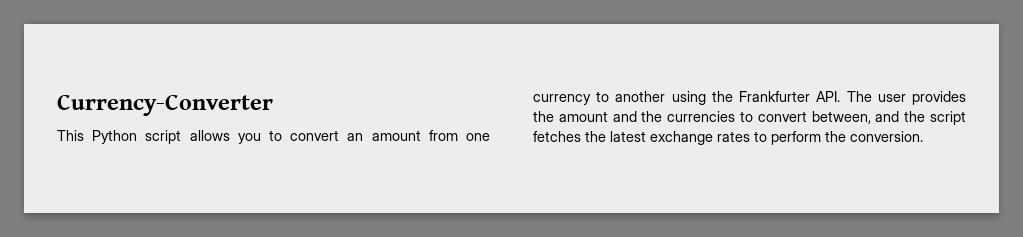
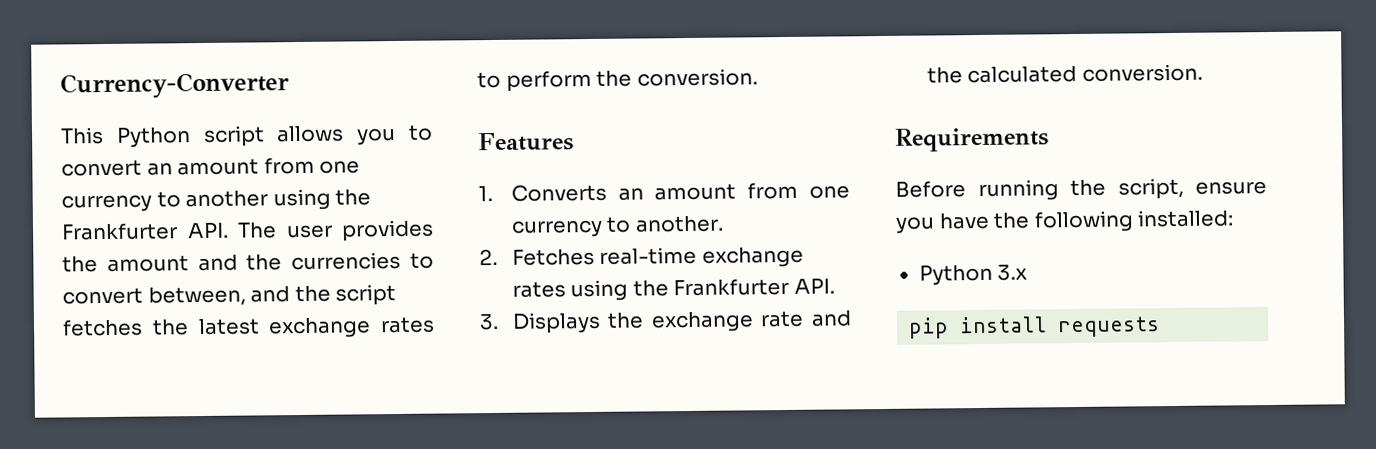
(923, 136) none -> [478,132,574,152] [478,181,850,202] [510,215,724,238] [479,246,804,268] [511,277,836,302] [479,310,852,334] [926,63,1203,84] [895,127,1049,152] [895,177,1267,202] [895,209,1235,234] [918,263,1029,286] [908,316,1161,339] // Features // 1. Converts an amount from one currency to another. // 2. Fetches real-time exchange rates using the Frankfurter API. // 3. Displays the exchange rate and the calculated conversion. // Requirements // Before running the script, ensure you have the following installed: // Python 3.x // pip install requests

